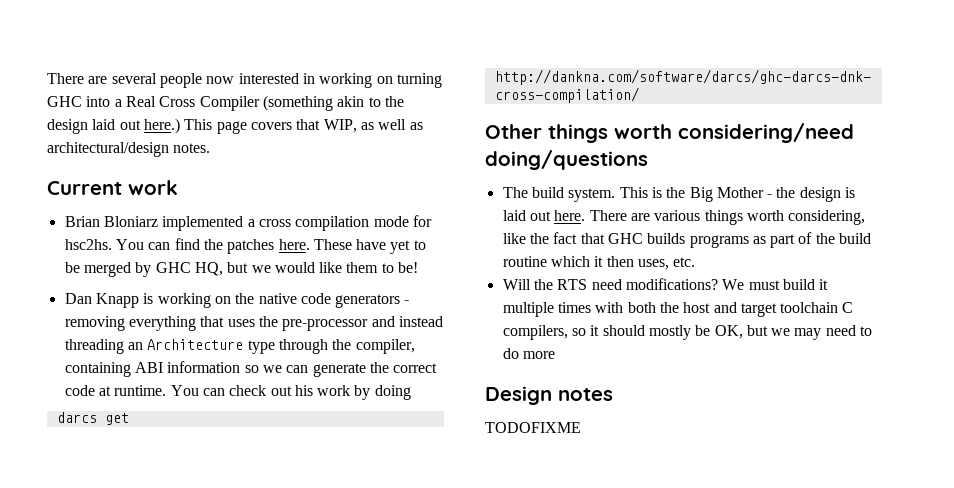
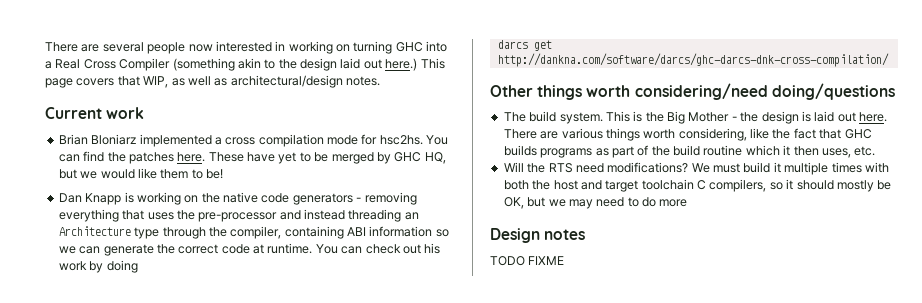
[485,422,581,433] TODOFIXME -> [490,256,565,266] TODO FIXME

